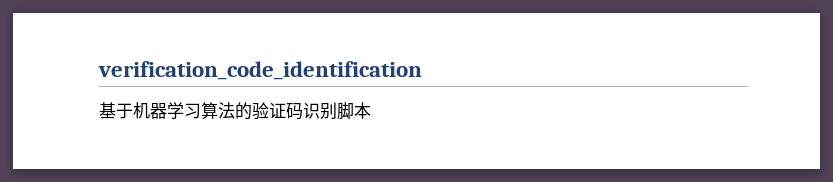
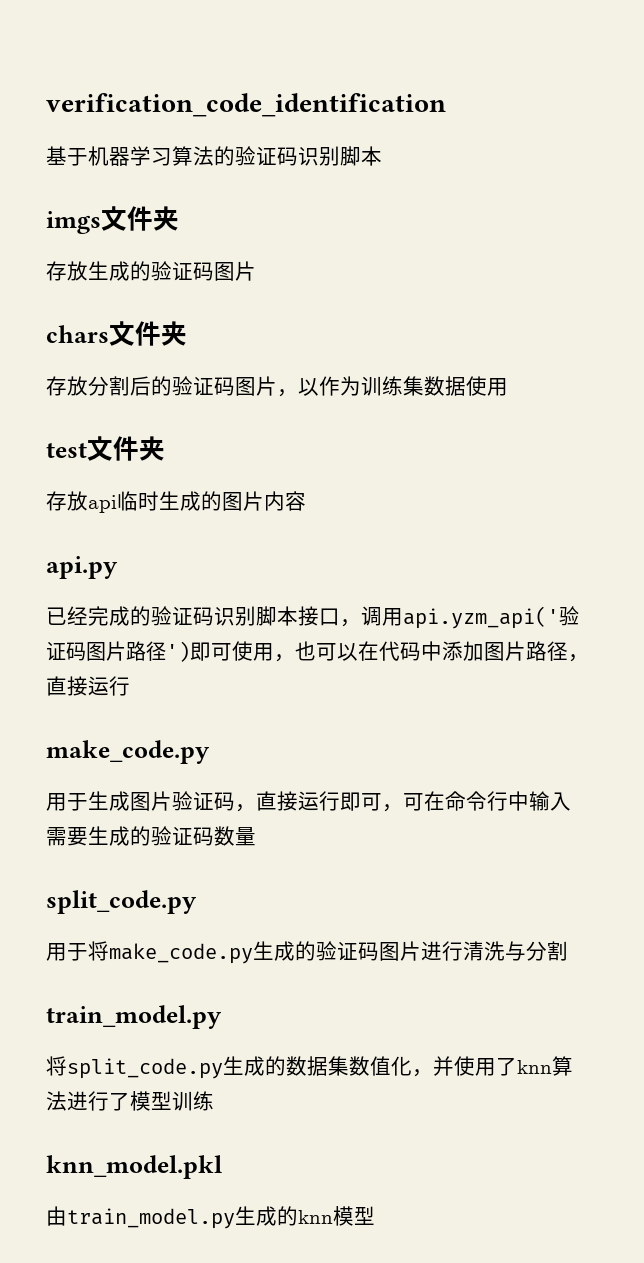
(371, 110) none -> [46,206,179,234] [46,261,256,281] [46,321,187,346] [46,376,508,397] [46,436,165,461] [46,491,306,513] [46,556,118,579] [46,606,579,629] [46,641,589,662] [46,676,130,696] [46,740,210,764] [46,791,571,812] [46,826,256,846] [46,890,197,914] [46,941,568,964] [46,1005,222,1029] [46,1056,573,1079] [46,1091,214,1111] [46,1155,222,1179] [46,1206,375,1229] // imgs文件夹 // 存放生成的验证码图片 // chars文件夹 // 存放分割后的验证码图片，以作为训练集数据使用 // test文件夹 // 存放api临时生成的图片内容 // api.py // 已经完成的验证码识别脚本接口，调用api.yzm_api('验证码图片路径')即可使用，也可以在代码中添加图片路径，直接运行 // make_code.py // 用于生成图片验证码，直接运行即可，可在命令行中输入需要生成的验证码数量 // split_code.py // 用于将make_code.py生成的验证码图片进行清洗与分割 // train_model.py // 将split_code.py生成的数据集数值化，并使用了knn算法进行了模型训练 // knn_model.pkl // 由train_model.py生成的knn模型

